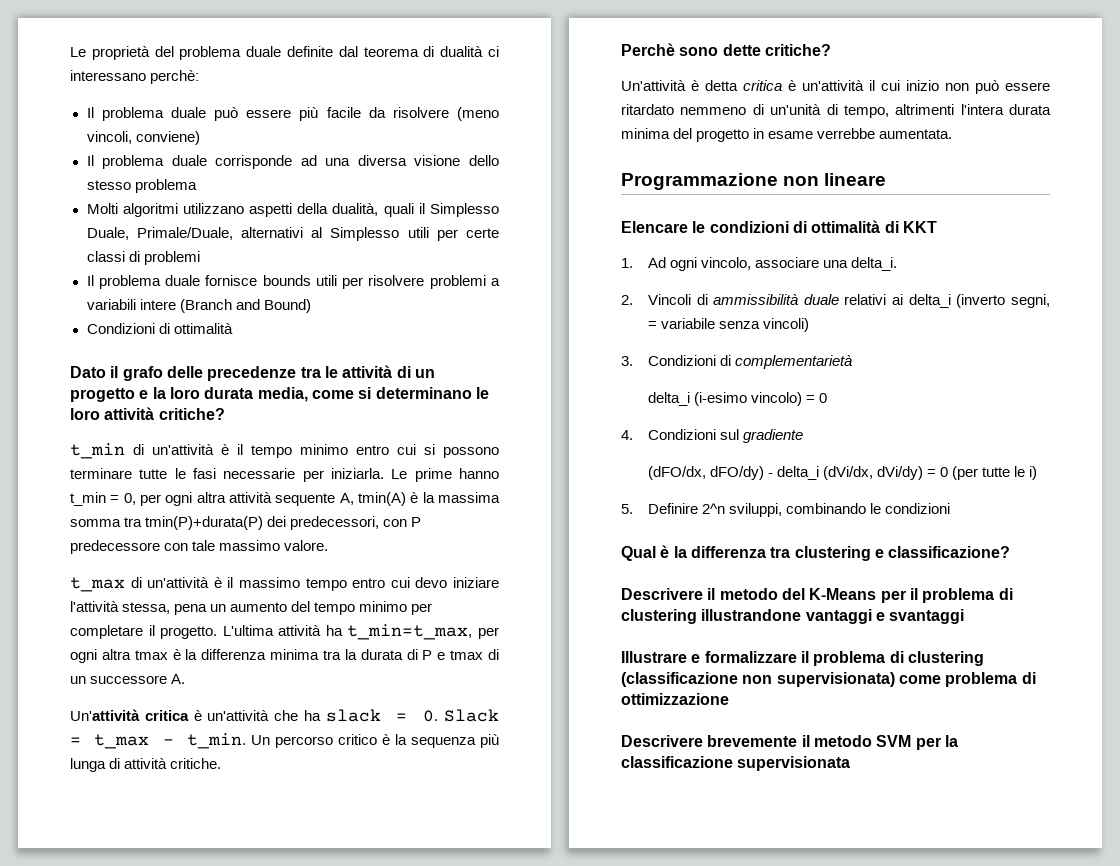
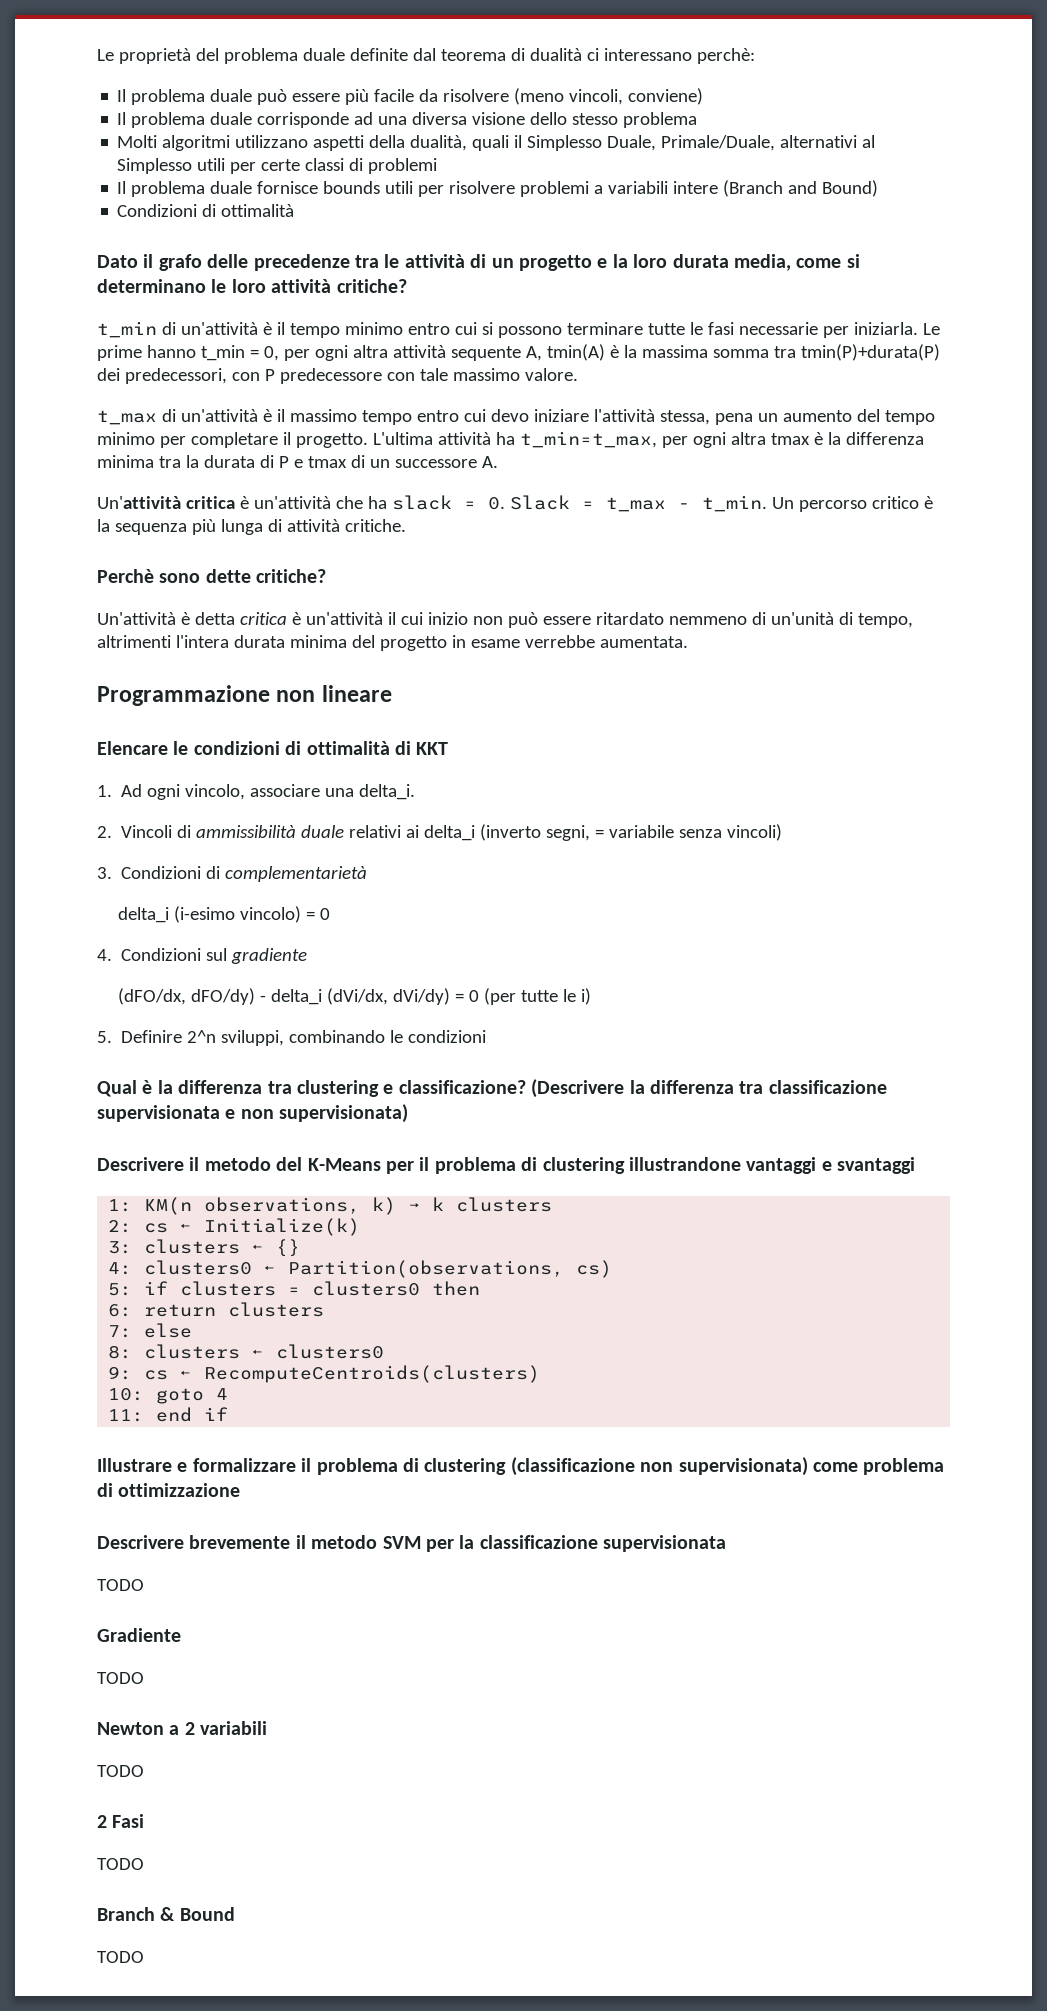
(1011, 552) none -> [531,1079,887,1098] [97,1104,409,1123] (Descrivere la differenza tra classificazione supervisionata e non supervisionata)
(965, 616) none -> [108,1197,553,1215] [108,1218,361,1236] [108,1239,301,1257] [108,1260,613,1278] [108,1281,481,1296] [108,1302,325,1317] [108,1323,193,1338] [108,1344,385,1359] [108,1365,541,1383] [108,1388,229,1404] [108,1407,229,1422] // 1: KM(n observations, k) → k clusters // 2: cs ← Initialize(k) // 3: clusters ← {} // 4: clusters0 ← Partition(observations, cs) // 5: if clusters = clusters0 then // 6: return clusters // 7: else // 8: clusters ← clusters0 // 9: cs ← RecomputeCentroids(clusters) // 10: goto 4 // 11: end if
(851, 763) none -> [97,1579,144,1591] [97,1628,181,1642] [97,1672,144,1684] [97,1721,268,1735] [97,1765,144,1777] [97,1814,145,1828] [97,1858,144,1870] [97,1907,235,1921] [97,1951,144,1963] // TODO // Gradiente // TODO // Newton a 2 variabili // TODO // 2 Fasi // TODO // Branch & Bound // TODO

